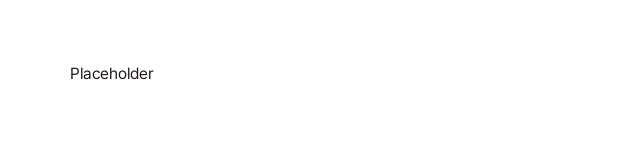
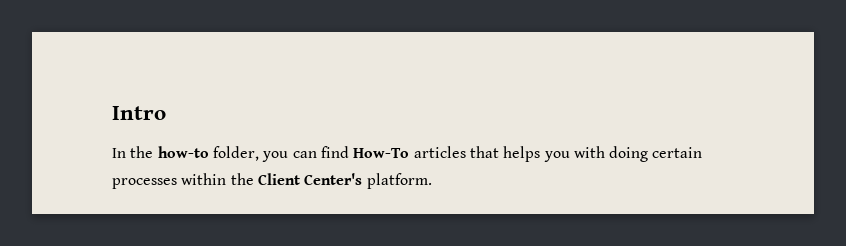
[70,67,154,80] Placeholder -> [112,106,166,120] [112,146,703,162] [112,173,432,189] Intro // In the how-to folder, you can find How-To articles that helps you with doing certain processes within the Client Center's platform.

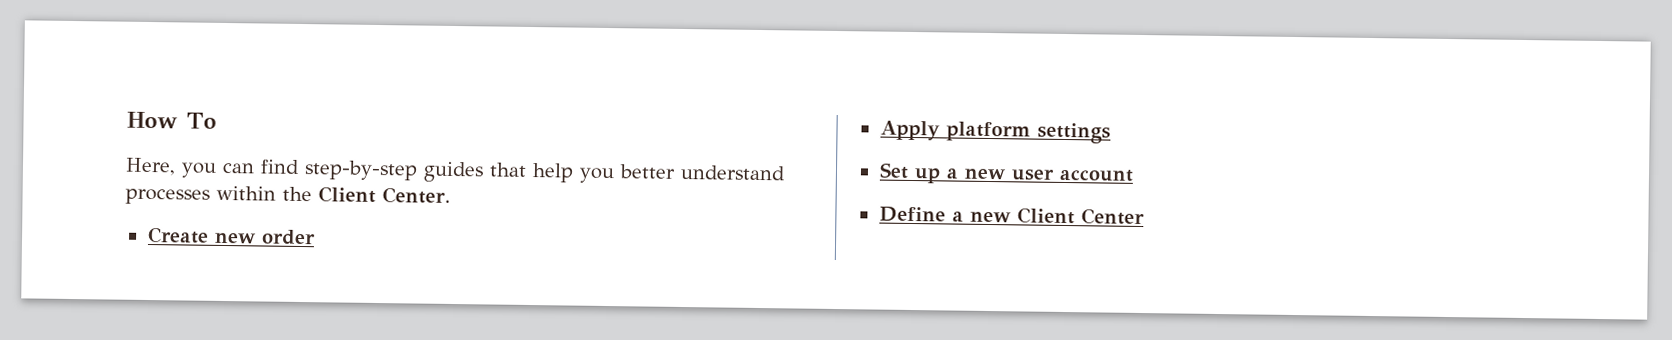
[112,106,166,120] [112,146,703,162] [112,173,432,189] Intro // In the how-to folder, you can find How-To articles that helps you with doing certain processes within the Client Center's platform. -> [126,111,217,129] [125,157,786,184] [125,185,451,205] [146,226,316,246] [879,120,1111,144] [878,162,1134,184] [878,206,1145,226] How To // Here, you can find step-by-step guides that help you better understand processes within the Client Center. // Create new order // Apply platform settings // Set up a new user account // Define a new Client Center

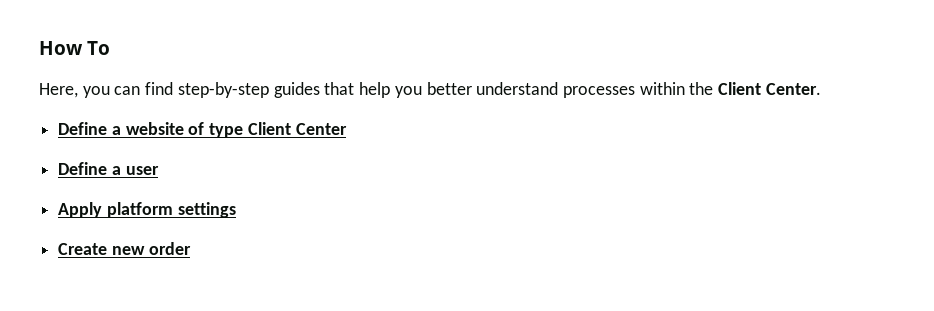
[146,226,316,246] [879,120,1111,144] [878,162,1134,184] [878,206,1145,226] Create new order // Apply platform settings // Set up a new user account // Define a new Client Center -> [58,122,347,138] [58,162,159,175] [58,202,236,218] [58,242,191,255] Define a website of type Client Center // Define a user // Apply platform settings // Create new order

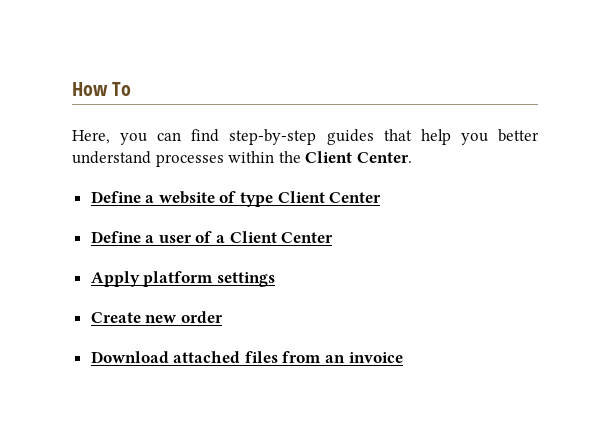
(159, 170) none -> [195,231,334,243] of a Client Center
(191, 248) none -> [90,351,403,363] // Download attached files from an invoice

